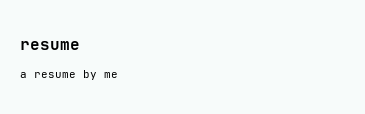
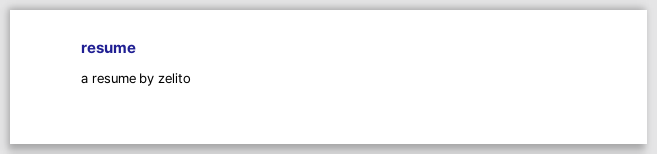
[104,72,118,78] me -> [157,73,191,84] zelito

